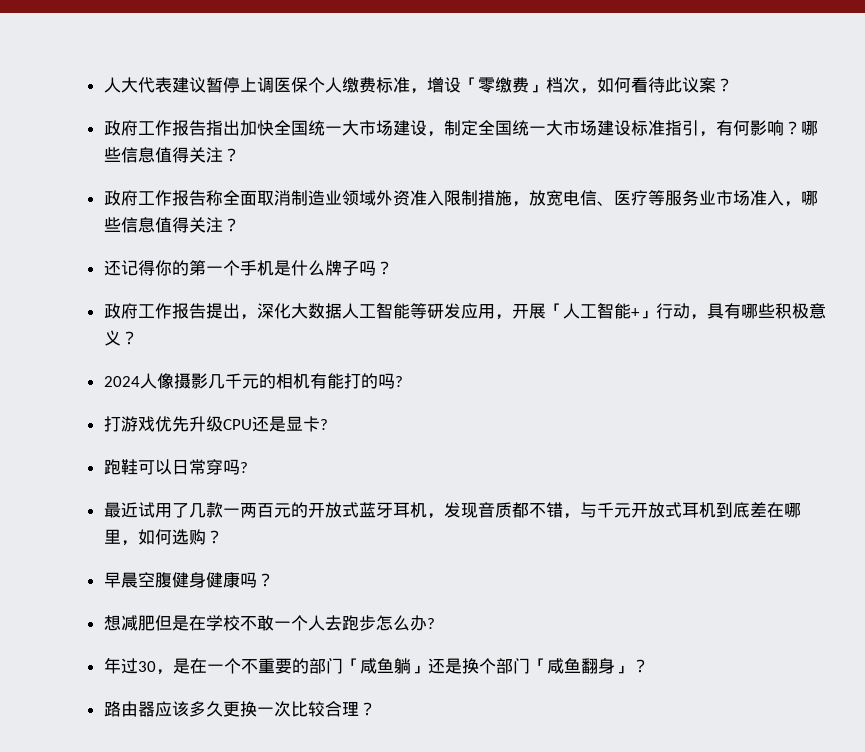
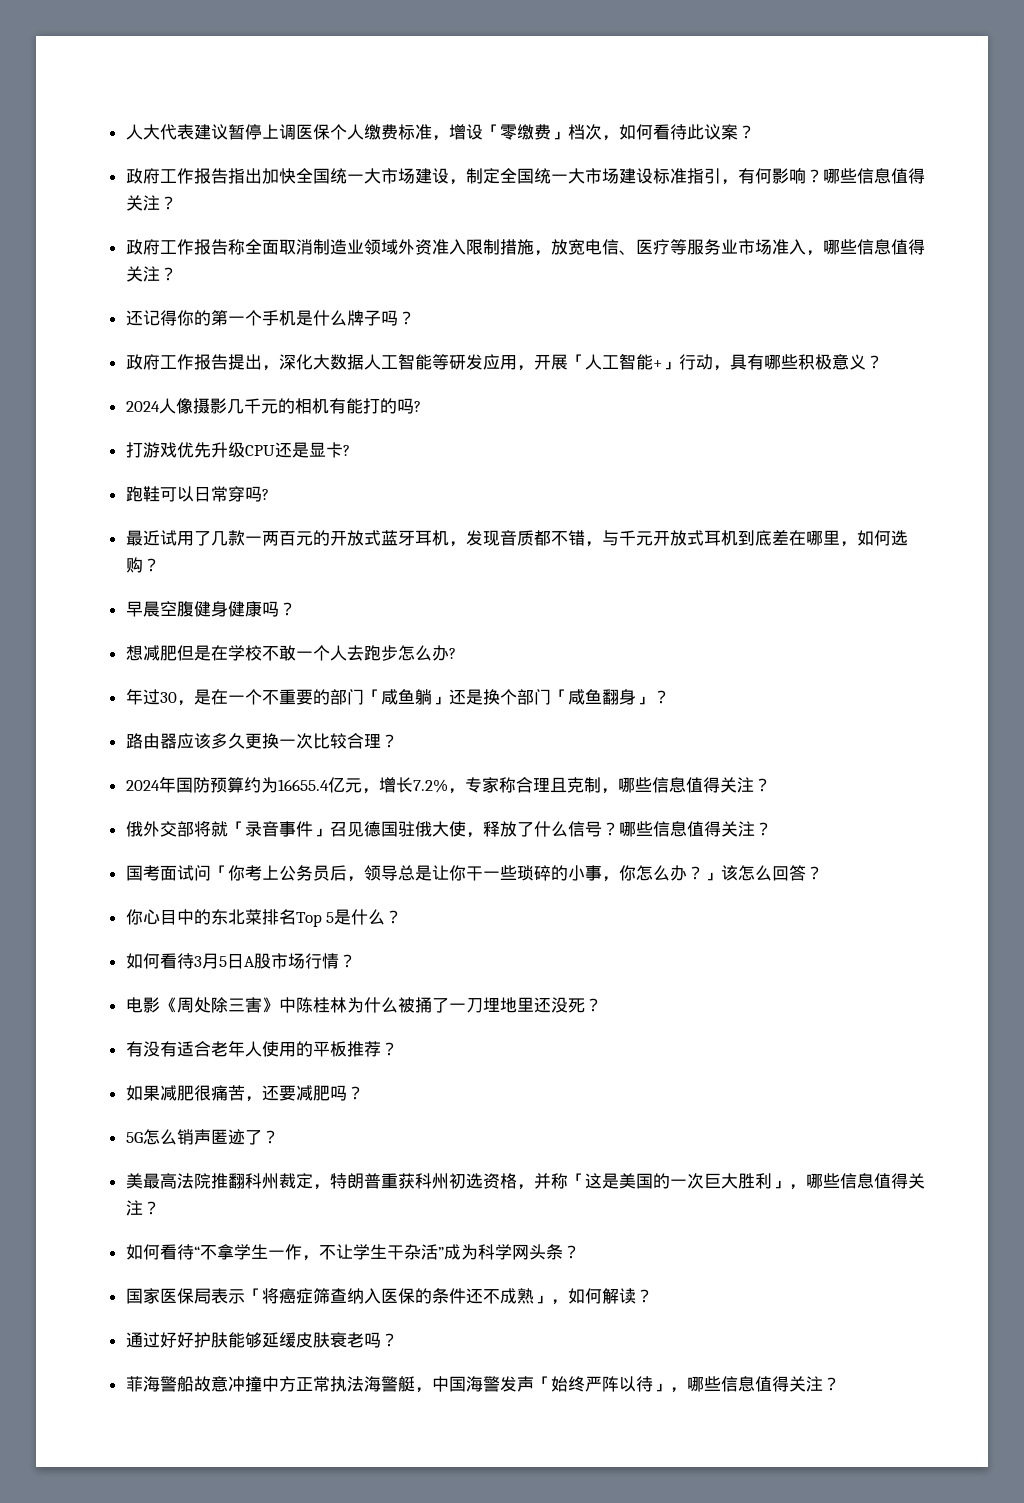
(376, 709) none -> [125,776,771,794] [125,821,772,838] [125,865,823,882] [125,909,403,927] [125,953,356,969] [125,997,602,1013] [125,1040,398,1057] [125,1085,364,1102] [125,1129,279,1145] [125,1173,925,1190] [125,1200,160,1216] [125,1244,580,1261] [125,1288,653,1305] [125,1332,398,1348] [125,1376,840,1393] // 2024年国防预算约为16655.4亿元，增长7.2%，专家称合理且克制，哪些信息值得关注？ // 俄外交部将就「录音事件」召见德国驻俄大使，释放了什么信号？哪些信息值得关注？ // 国考面试问「你考上公务员后，领导总是让你干一些琐碎的小事，你怎么办？」该怎么回答？ // 你心目中的东北菜排名Top 5是什么？ // 如何看待3月5日A股市场行情？ // 电影《周处除三害》中陈桂林为什么被捅了一刀埋地里还没死？ // 有没有适合老年人使用的平板推荐？ // 如果减肥很痛苦，还要减肥吗？ // 5G怎么销声匿迹了？ // 美最高法院推翻科州裁定，特朗普重获科州初选资格，并称「这是美国的一次巨大胜利」，哪些信息值得关注？ // 如何看待“不拿学生一作，不让学生干杂活”成为科学网头条？ // 国家医保局表示「将癌症筛查纳入医保的条件还不成熟」，如何解读？ // 通过好好护肤能够延缓皮肤衰老吗？ // 菲海警船故意冲撞中方正常执法海警艇，中国海警发声「始终严阵以待」，哪些信息值得关注？

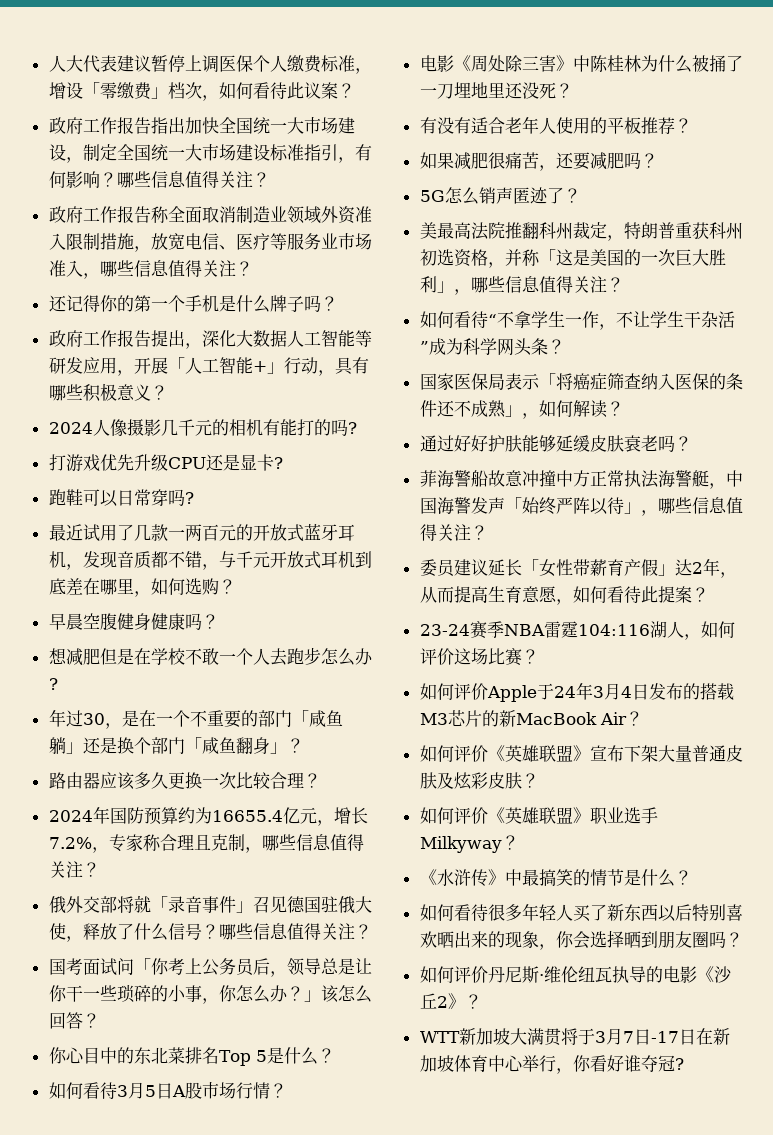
(840, 1384) none -> [419,558,737,578] [419,586,709,605] [419,621,735,640] [419,648,539,666] [419,682,734,702] [419,710,643,727] [419,745,743,762] [419,772,539,790] [419,807,658,825] [419,835,519,853] [419,869,692,887] [419,903,743,922] [419,930,743,950] [419,966,732,983] [419,993,482,1009] [419,1028,730,1046] [419,1055,684,1074] // 委员建议延长「女性带薪育产假」达2年，从而提高生育意愿，如何看待此提案？ // 23-24赛季NBA雷霆104:116湖人，如何评价这场比赛？ // 如何评价Apple于24年3月4日发布的搭载M3芯片的新MacBook Air？ // 如何评价《英雄联盟》宣布下架大量普通皮肤及炫彩皮肤？ // 如何评价《英雄联盟》职业选手Milkyway？ // 《水浒传》中最搞笑的情节是什么？ // 如何看待很多年轻人买了新东西以后特别喜欢晒出来的现象，你会选择晒到朋友圈吗？ // 如何评价丹尼斯·维伦纽瓦执导的电影《沙丘2》？ // WTT新加坡大满贯将于3月7日-17日在新加坡体育中心举行，你看好谁夺冠?

